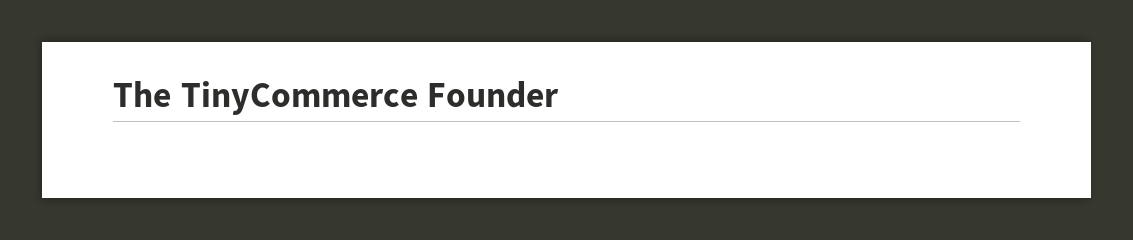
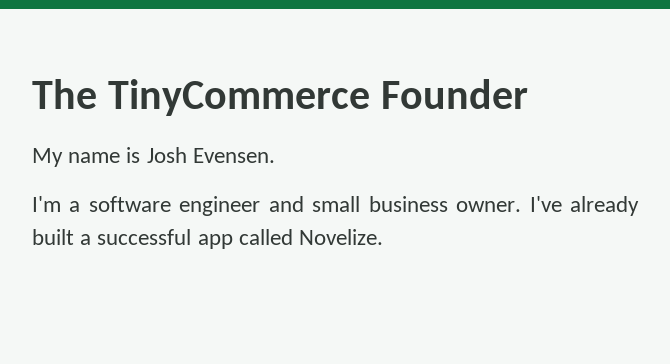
(560, 94) none -> [32,147,275,167] [32,196,639,216] [32,229,384,249] // My name is Josh Evensen. // I'm a software engineer and small business owner. I've already built a successful app called Novelize.

